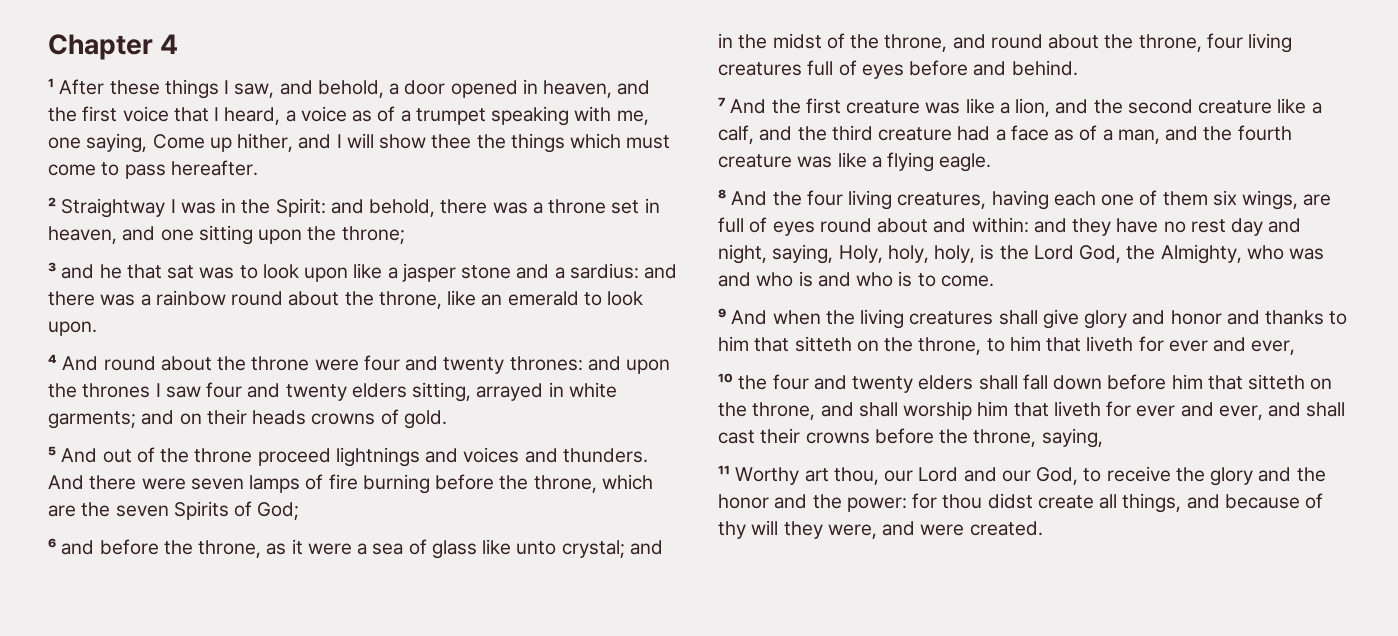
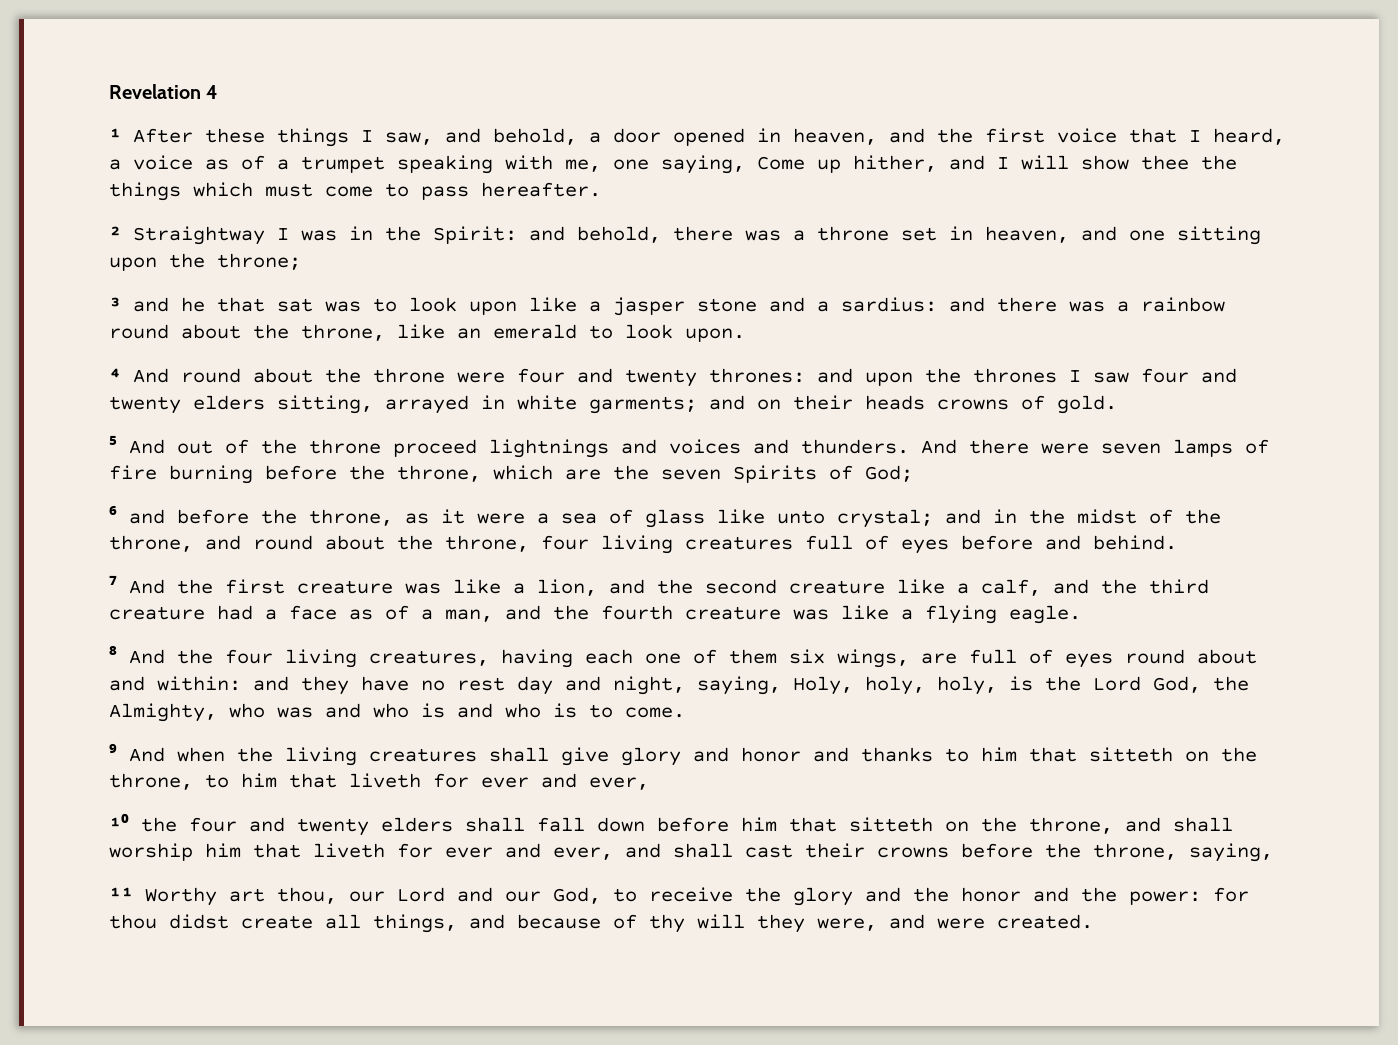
[48,34,153,60] Chapter -> [109,84,201,99] Revelation

